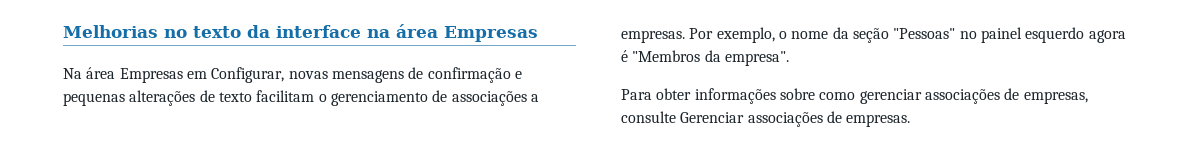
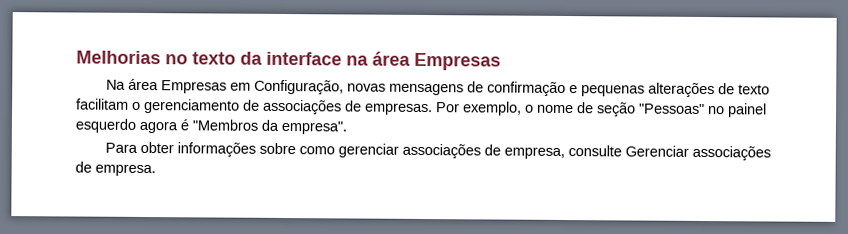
[211,67,285,83] Configurar, -> [254,79,345,95] Configuração,
[530,94,539,102] a -> [345,100,362,112] de
[832,27,849,39] da -> [577,102,594,114] de
[1023,91,1088,104] empresas, -> [504,146,566,160] empresa,
[846,114,911,127] empresas. -> [95,163,156,177] empresa.

